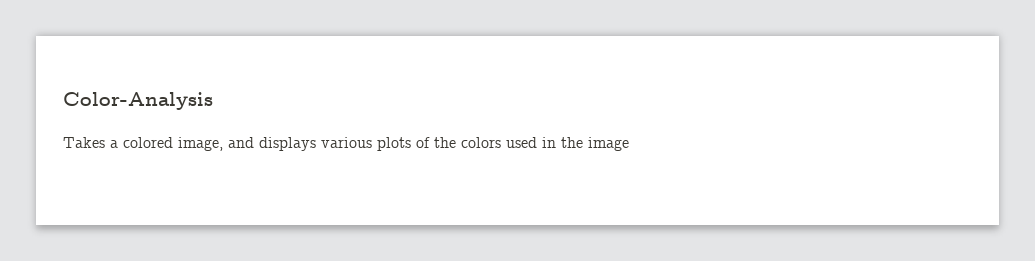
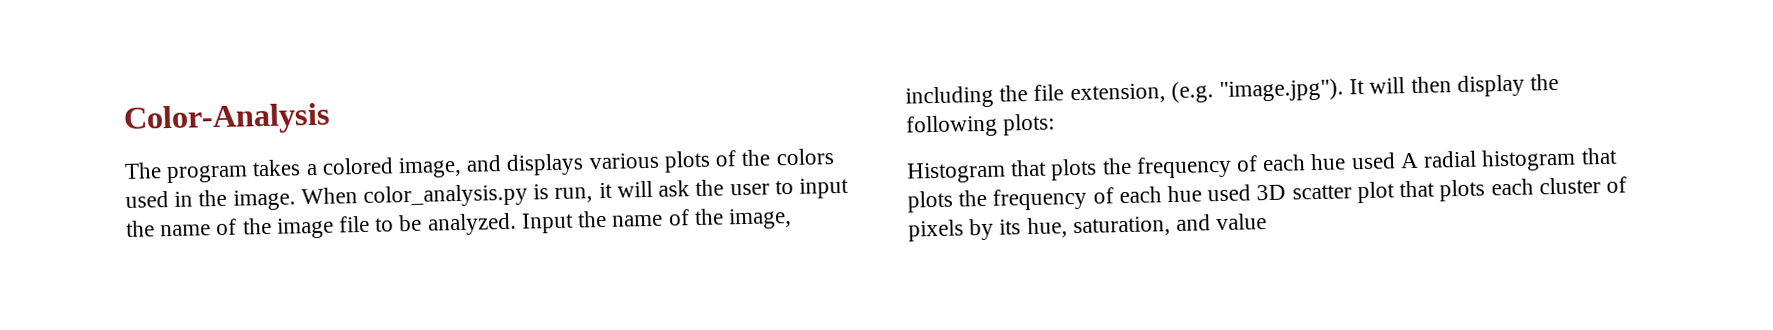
[63,137,105,148] Takes -> [124,159,302,184] The program takes
[588,137,629,151] image -> [232,177,849,211] [126,208,792,239] [905,73,1560,109] [905,113,1056,138] [906,147,1618,184] [907,176,1627,213] [908,213,1268,242] image. When color_analysis.py is run, it will ask the user to input the name of the image file to be analyzed. Input the name of the image, including the file extension, (e.g. "image.jpg"). It will then display the following plots: // Histogram that plots the frequency of each hue used A radial histogram that plots the frequency of each hue used 3D scatter plot that plots each cluster of pixels by its hue, saturation, and value

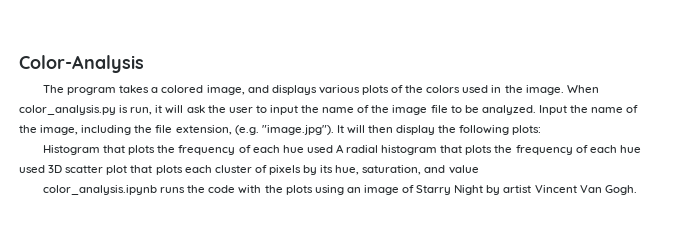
(1268, 222) none -> [42,185,637,195] // color_analysis.ipynb runs the code with the plots using an image of Starry Night by artist Vincent Van Gogh.

